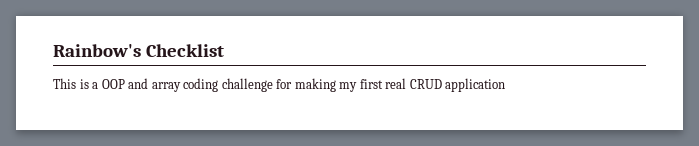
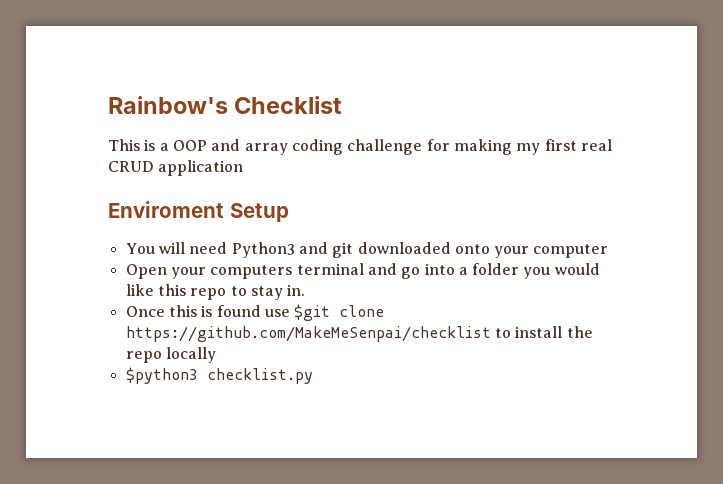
(506, 85) none -> [108,201,289,222] [125,242,609,258] [125,263,600,279] [125,284,306,300] [125,304,385,321] [125,326,593,342] [125,347,216,363] [125,367,313,384] // Enviroment Setup // You will need Python3 and git downloaded onto your computer // Open your computers terminal and go into a folder you would like this repo to stay in. // Once this is found use $git clone https://github.com/MakeMeSenpai/checklist to install the repo locally // $python3 checklist.py

